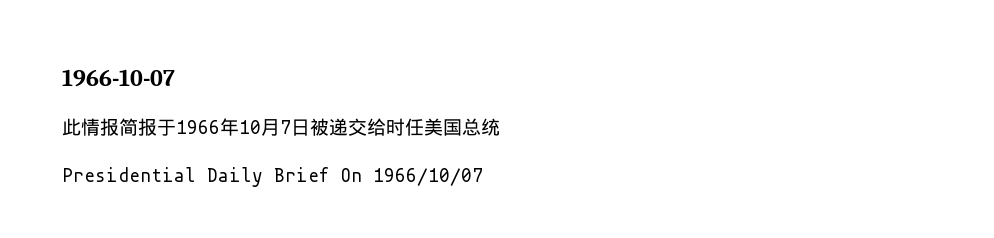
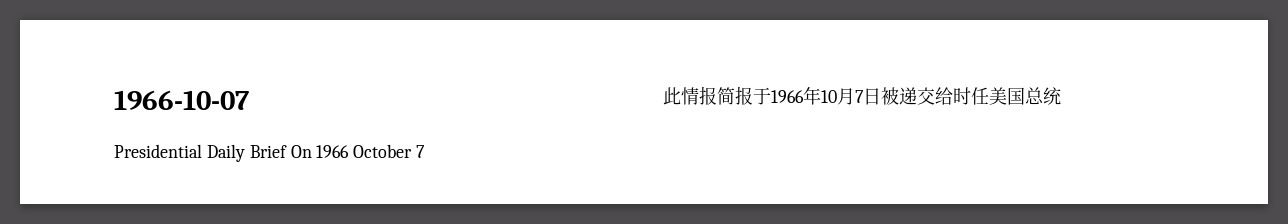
(175, 78) none -> [114,144,426,162] // Presidential Daily Brief On 1966 October 7
[62,167,483,187] // Presidential Daily Brief On 1966/10/07 -> (1061, 96) none

